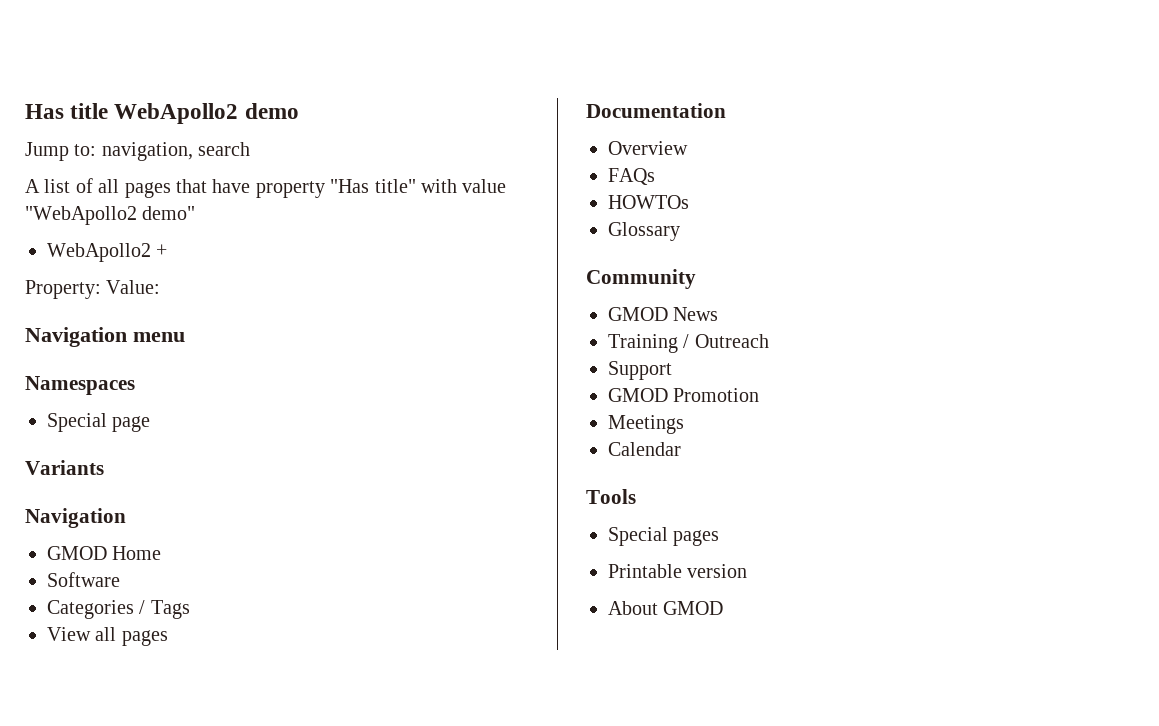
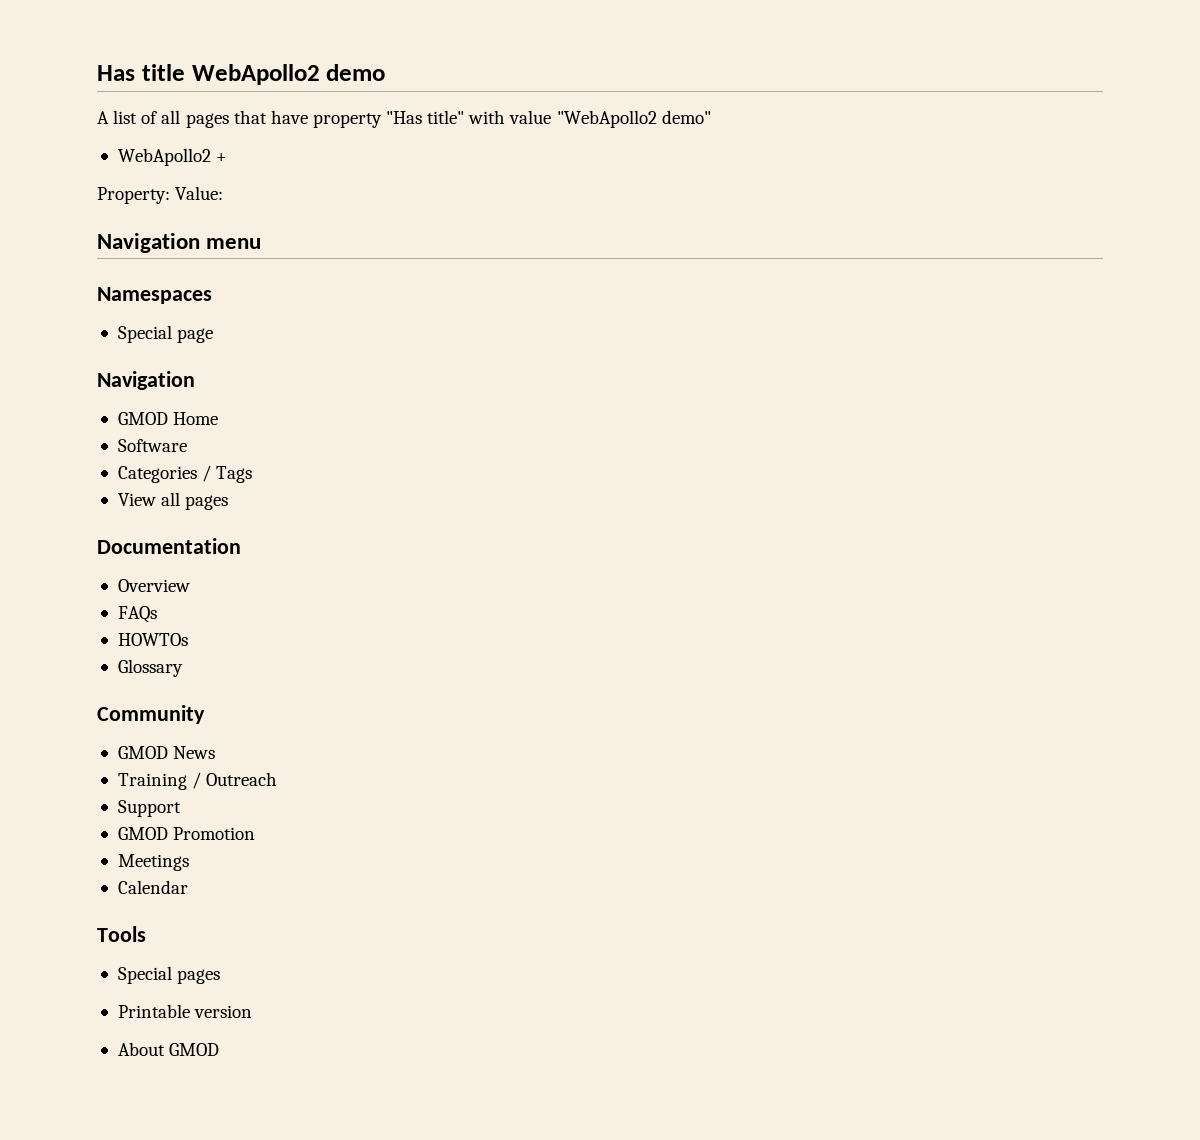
[25,142,251,161] // Jump to: navigation, search -> (386, 72) none
[25,460,104,475] // Variants -> (214, 335) none

